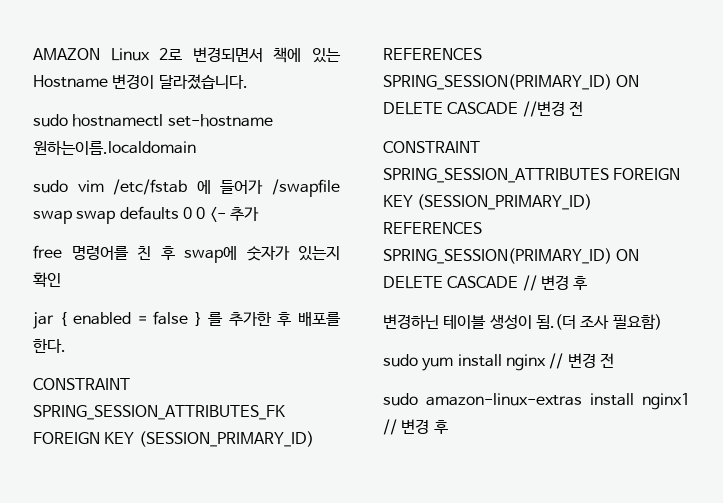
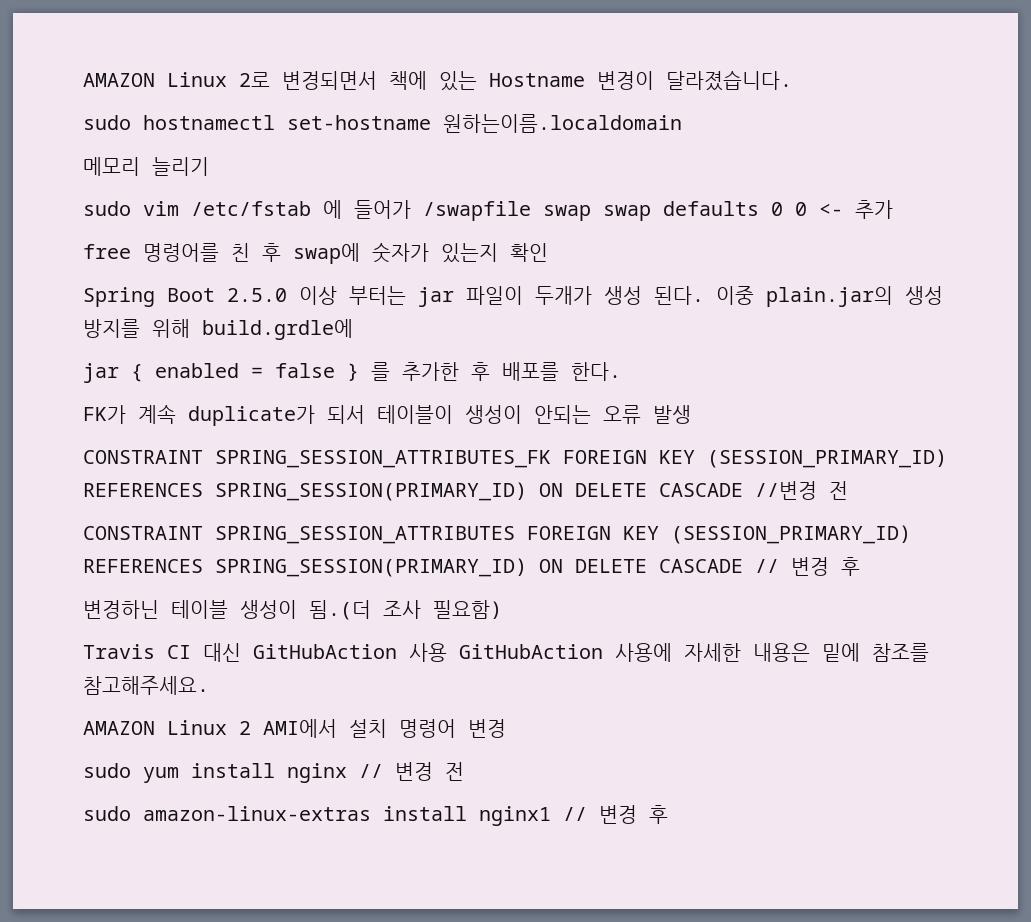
(196, 147) none -> [83,157,209,176] // 메모리 늘리기
(61, 279) none -> [83,286,943,307] [83,319,353,340] // Spring Boot 2.5.0 이상 부터는 jar 파일이 두개가 생성 된다. 이중 plain.jar의 생성 방지를 위해 build.grdle에
(66, 345) none -> [83,404,691,426] // FK가 계속 duplicate가 되서 테이블이 생성이 안되는 오류 발생
(662, 322) none -> [83,643,929,662] [83,676,209,695] [83,719,506,738] // Travis CI 대신 GitHubAction 사용 GitHubAction 사용에 자세한 내용은 밑에 참조를 참고해주세요. // AMAZON Linux 2 AMI에서 설치 명령어 변경

